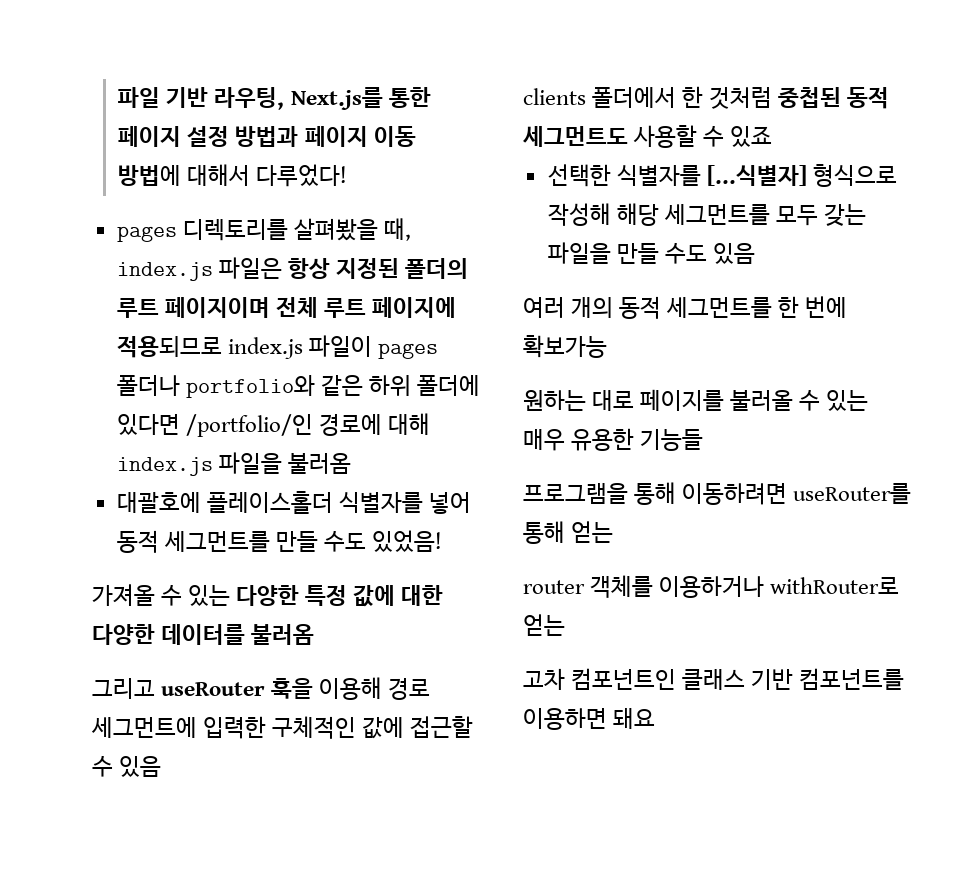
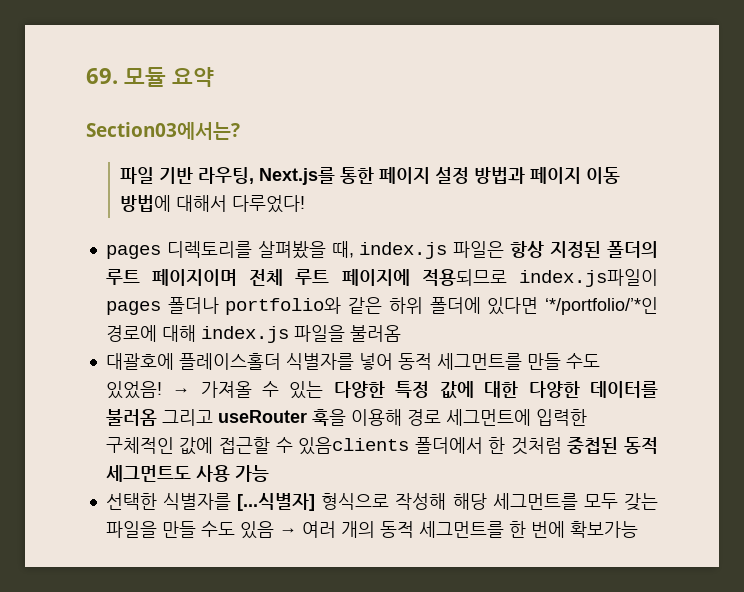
(118, 97) none -> [86,67,214,87] [86,122,240,140] 69. 모듈 요약 // Section03에서는? //
[227,335,372,359] index.js 파일이 -> [519,269,658,287] index.js파일이
[185,414,313,437] /portfolio/인 -> [545,297,658,315] ‘*/portfolio/’*인
(443, 541) // -> [172,388,191,395] →
(315, 634) // -> (157, 417) none
[119,756,162,777] [523,88,586,105] 있음 // clients -> [298,437,410,455] 있음clients
[633,125,773,148] 사용할 수 있죠 -> [195,465,269,482] 사용 가능
(755, 253) // -> [278,528,297,535] →
[523,389,869,411] [523,428,704,451] [523,482,912,505] [523,521,614,544] [523,575,900,598] [523,614,565,636] [523,668,905,690] [523,708,656,730] // 원하는 대로 페이지를 불러올 수 있는 매우 유용한 기능들 // 프로그램을 통해 이동하려면 useRouter를 통해 얻는 // router 객체를 이용하거나 withRouter로 얻는 // 고차 컴포넌트인 클래스 기반 컴포넌트를 이용하면 돼요 -> (638, 529) none

